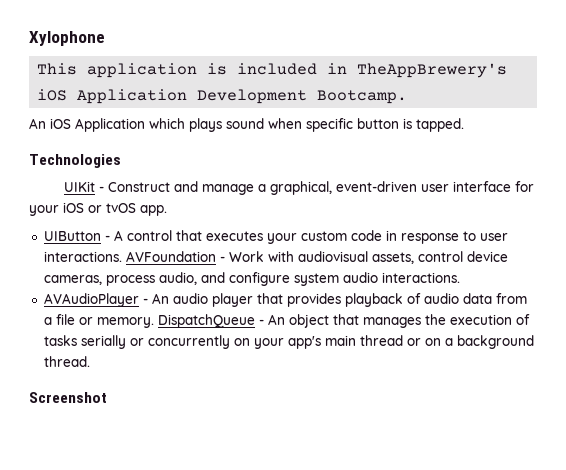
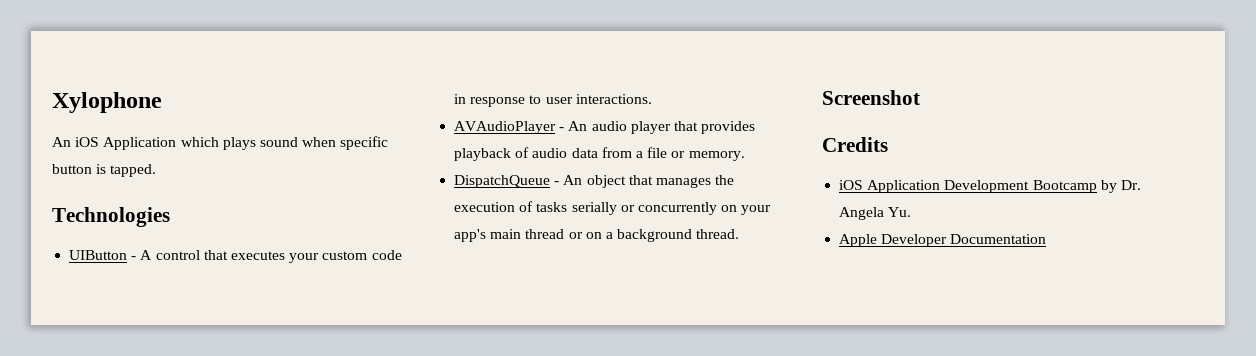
[37,63,508,78] [37,89,408,104] // This application is included in TheAppBrewery's iOS Application Development Bootcamp. -> (162, 102) none
[63,181,534,195] [29,202,167,216] // UIKit - Construct and manage a graphical, event-driven user interface for your iOS or tvOS app. -> (170, 217) none
[125,251,508,264] [43,272,460,286] AVFoundation - Work with audiovisual assets, control device cameras, process audio, and configure system audio interactions. -> (652, 99) none
(154, 322) none -> (745, 156) //
(107, 397) none -> [822,137,888,152] [839,180,1141,193] [839,207,912,220] [839,234,1047,247] // Credits // iOS Application Development Bootcamp by Dr. Angela Yu. // Apple Developer Documentation

